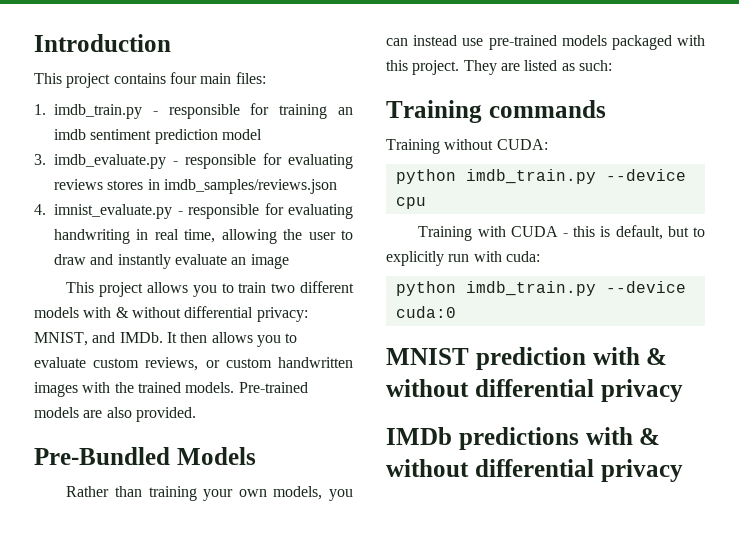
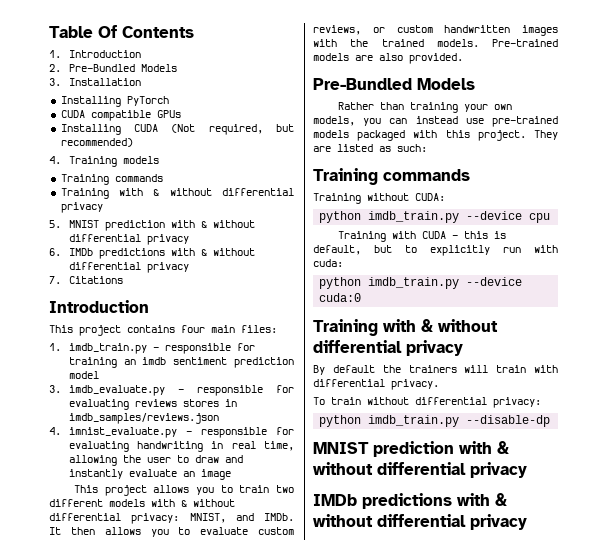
(34, 43) none -> [49,25,194,38] [49,50,141,58] [49,64,177,72] [49,78,141,86] [60,96,169,107] [60,110,181,121] [60,124,294,135] [60,138,133,147] [49,156,159,167] [60,174,163,185] [60,188,294,199] [60,202,103,213] [49,220,255,231] [68,234,189,245] [49,248,255,259] [68,262,189,273] [49,276,123,284] Table Of Contents // 1. Introduction // 2. Pre-Bundled Models // 3. Installation // Installing PyTorch // CUDA compatible GPUs // Installing CUDA (Not required, but recommended) // 4. Training models // Training commands // Training with & without differential privacy // 5. MNIST prediction with & without differential privacy // 6. IMDb predictions with & without differential privacy // 7. Citations //
(456, 312) none -> [313,319,498,336] [313,340,463,356] [313,365,558,375] [313,379,439,390] [313,397,541,408] [319,415,551,427] // Training with & without differential privacy // By default the trainers will train with differential privacy. // To train without differential privacy: // python imdb_train.py --disable-dp

